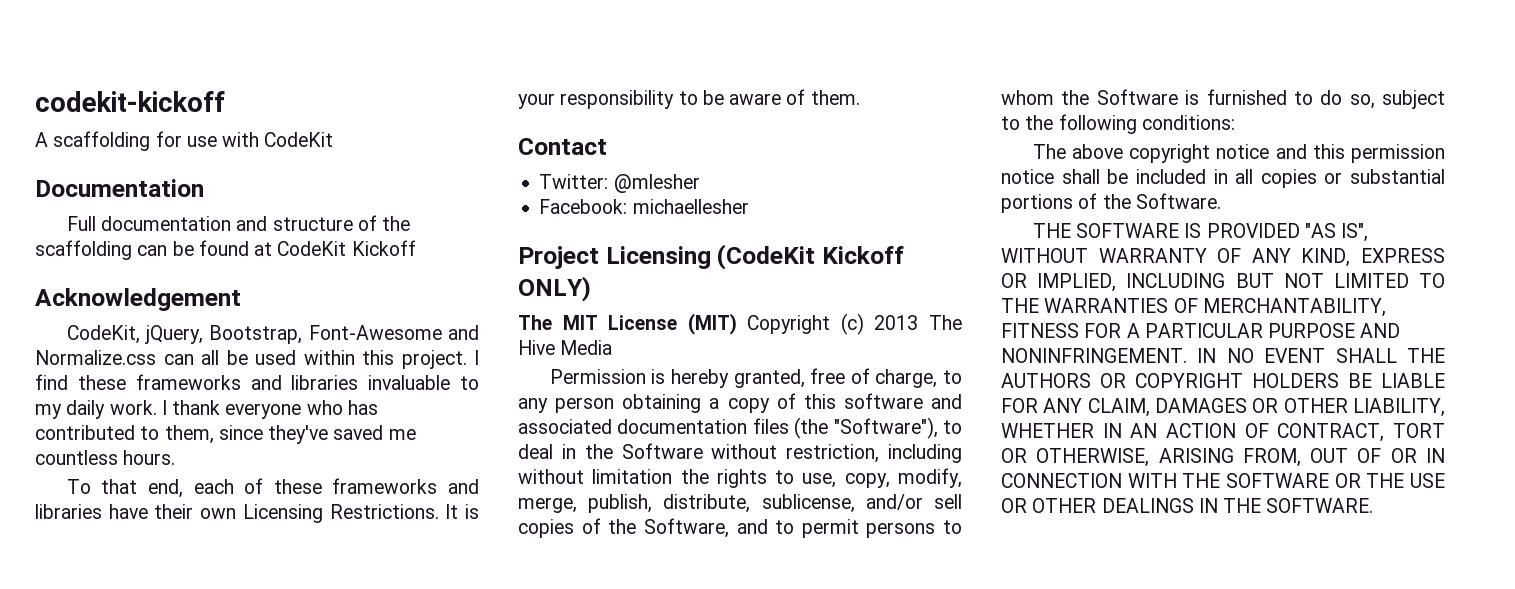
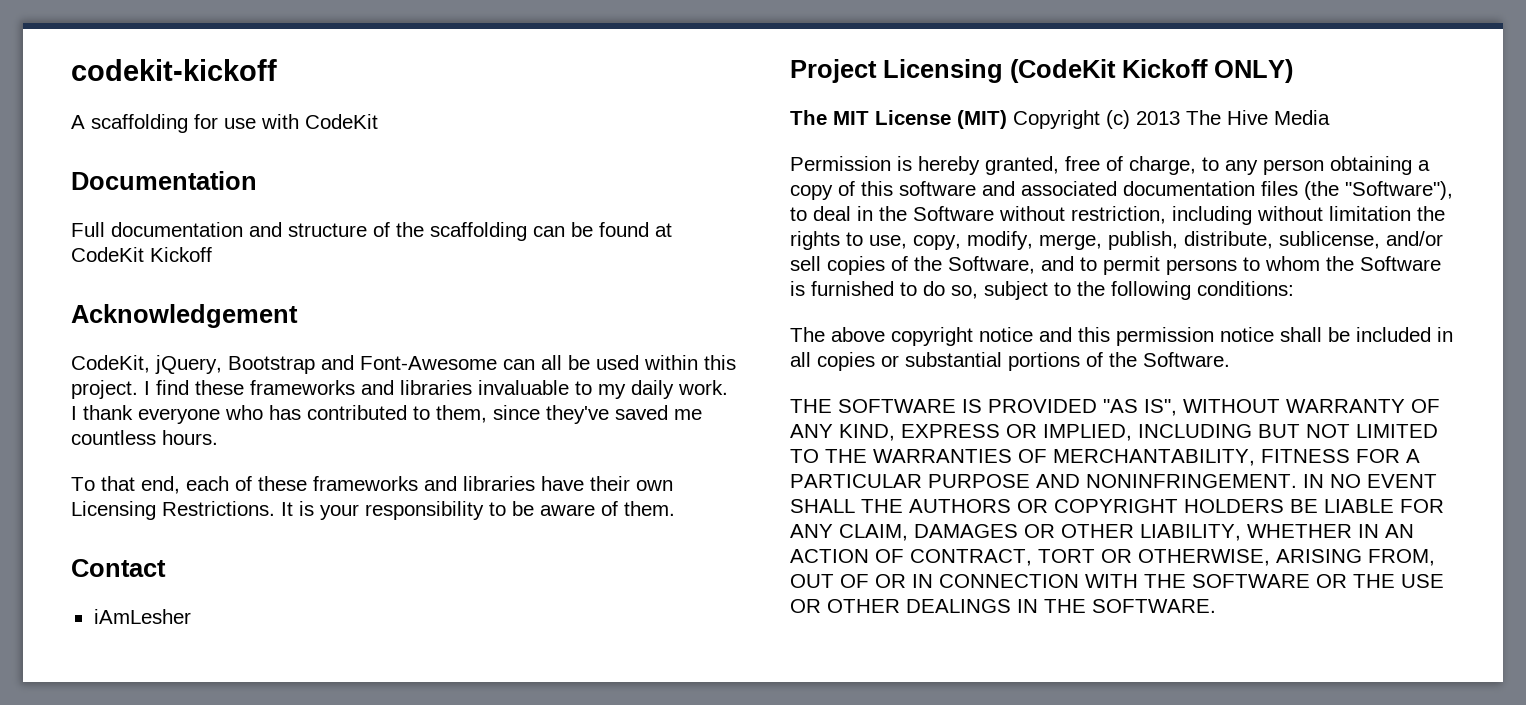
[209,325,479,344] [35,350,156,365] Bootstrap, Font-Awesome and Normalize.css -> [228,355,497,374] Bootstrap and Font-Awesome
[539,174,700,193] [539,199,749,214] Twitter: @mlesher // Facebook: michaellesher -> [93,609,191,624] iAmLesher

